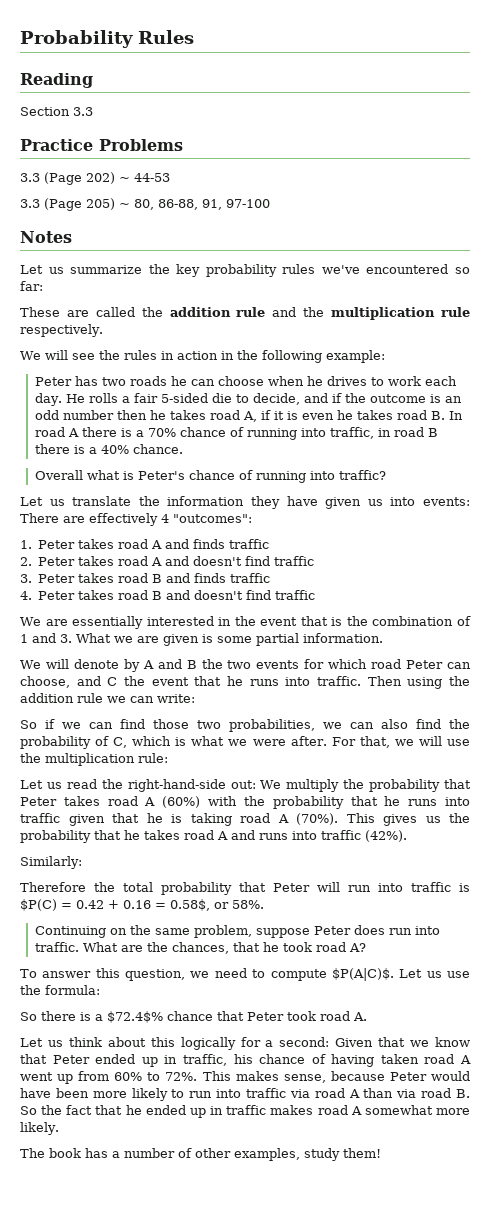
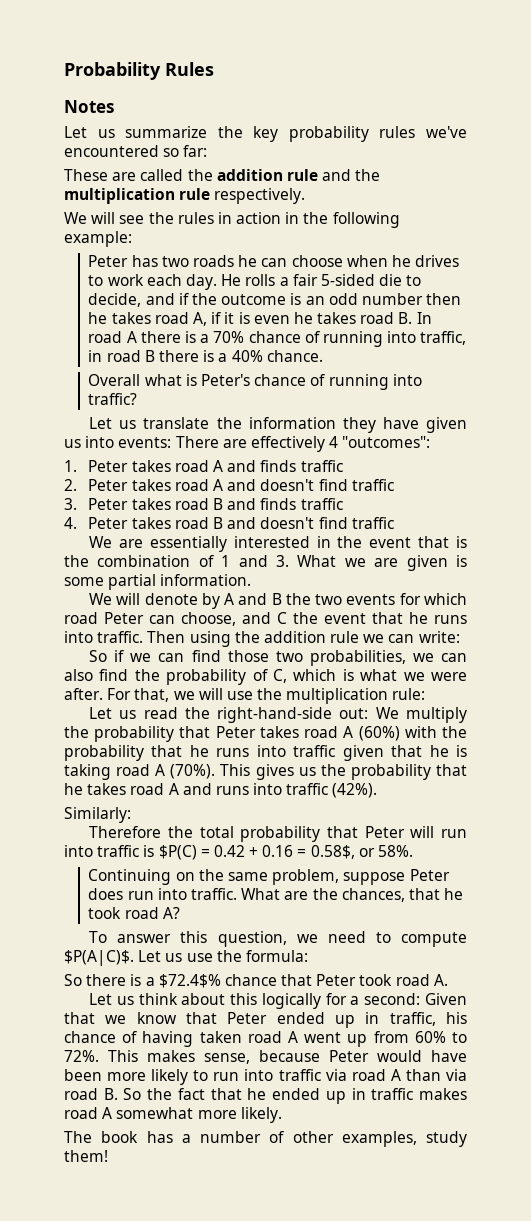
[20,73,93,88] [20,107,93,116] [20,139,183,151] [20,172,170,185] [20,198,270,211] // Reading // Section 3.3 // Practice Problems // 3.3 (Page 202) ~ 44-53 // 3.3 (Page 205) ~ 80, 86-88, 91, 97-100 -> (214, 69) none

